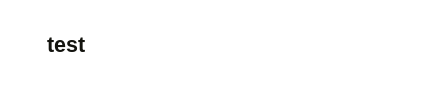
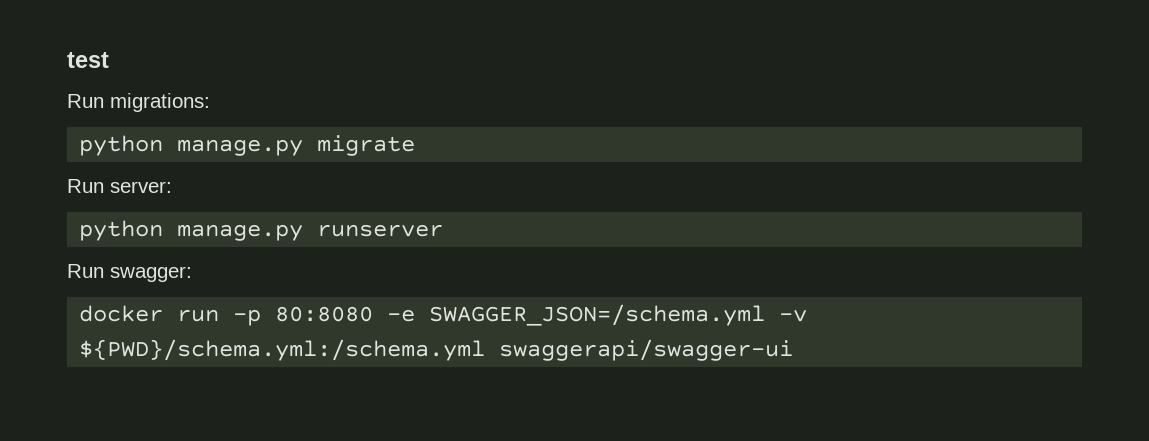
(85, 44) none -> [67,93,210,112] [79,135,416,156] [67,179,172,193] [79,220,444,241] [67,264,192,282] [79,304,808,326] [79,339,794,361] // Run migrations: // python manage.py migrate // Run server: // python manage.py runserver // Run swagger: // docker run -p 80:8080 -e SWAGGER_JSON=/schema.yml -v ${PWD}/schema.yml:/schema.yml swaggerapi/swagger-ui

